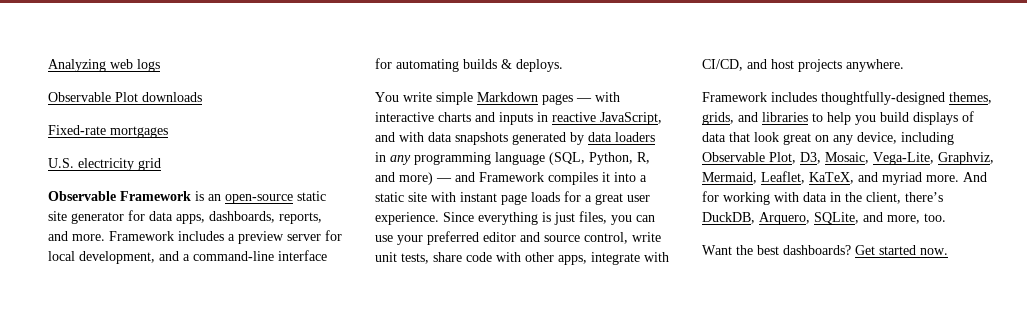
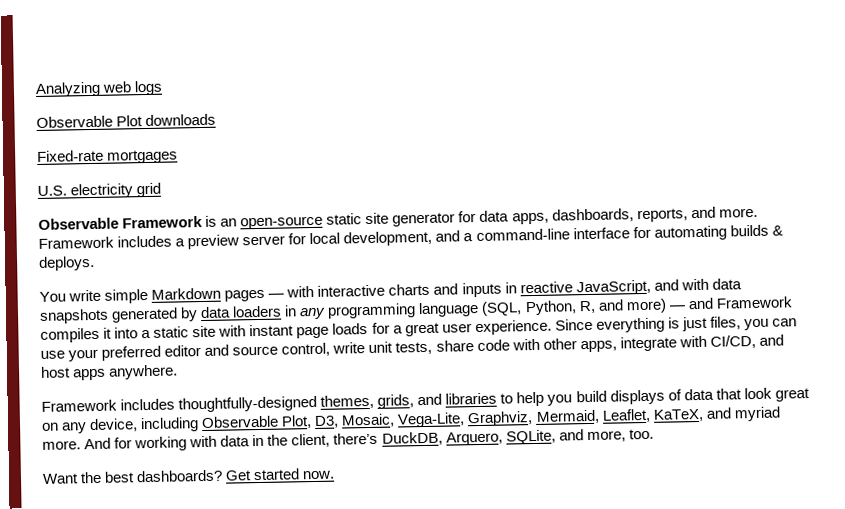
[798,59,842,72] projects -> [73,368,107,381] apps

